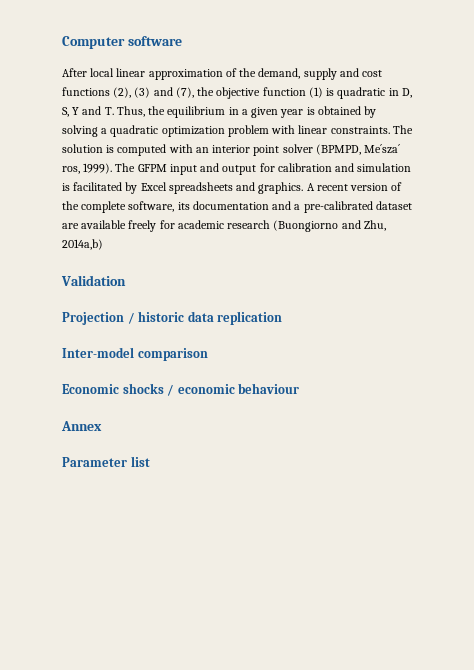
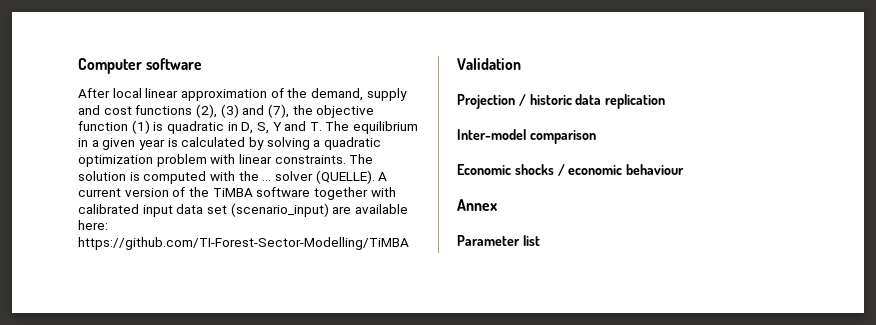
[116,106,166,117] Thus, the -> [325,121,350,131] The
[317,106,361,115] obtained -> [181,137,246,147] calculated
[195,144,401,156] [62,163,412,175] [62,182,403,194] [62,201,412,213] [62,220,386,232] [62,239,103,250] an interior point solver (BPMPD, Me´sza´ ros, 1999). The GFPM input and output for calibration and simulation is facilitated by Excel spreadsheets and graphics. A recent version of the complete software, its documentation and a pre-calibrated dataset are available freely for academic research (Buongiorno and Zhu, 2014a,b) -> [238,170,388,184] [78,187,396,200] [78,203,408,217] [78,220,108,230] [78,237,409,250] the ... solver (QUELLE). A current version of the TiMBA software together with calibrated input data set (scenario_input) are available here: https://github.com/TI-Forest-Sector-Modelling/TiMBA

